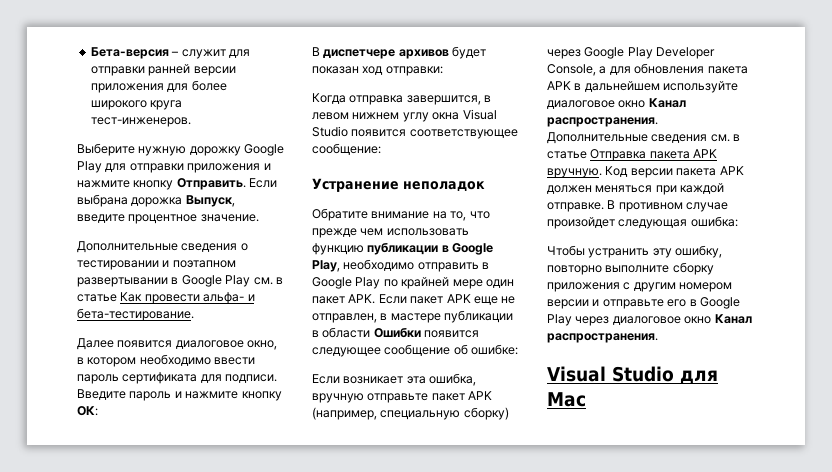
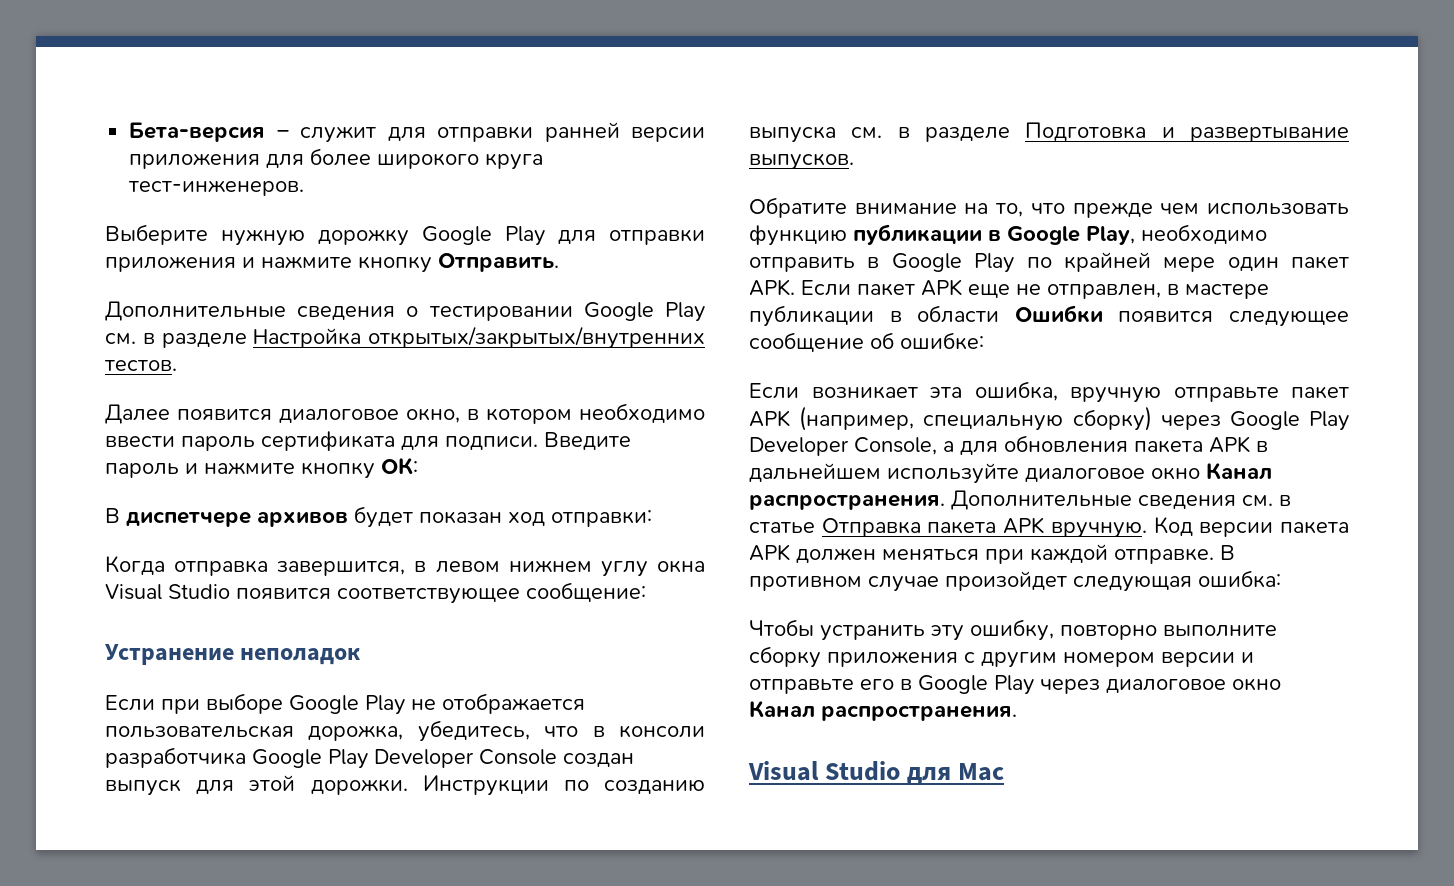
[249,178,278,188] [77,194,235,207] [77,214,259,224] [77,241,248,253] [77,260,236,270] [77,275,283,287] [77,292,255,304] [77,308,194,321] Если выбрана дорожка Выпуск, введите процентное значение. // Дополнительные сведения о тестировании и поэтапном развертывании в Google Play см. в статье Как провести альфа- и бета-тестирование. -> [105,301,705,322] [105,326,705,349] [104,360,177,371] // Дополнительные сведения о тестировании Google Play см. в разделе Настройка открытых/закрытых/внутренних тестов.
(485, 186) none -> [105,693,585,715] [105,720,705,742] [105,747,634,769] [105,775,705,796] [749,122,1349,143] [749,153,854,170] // Если при выборе Google Play не отображается пользовательская дорожка, убедитесь, что в консоли разработчика Google Play Developer Console создан выпуск для этой дорожки. Инструкции по созданию выпуска см. в разделе Подготовка и развертывание выпусков.

